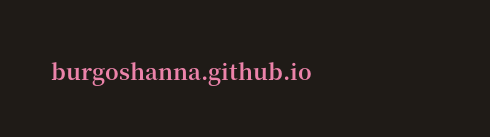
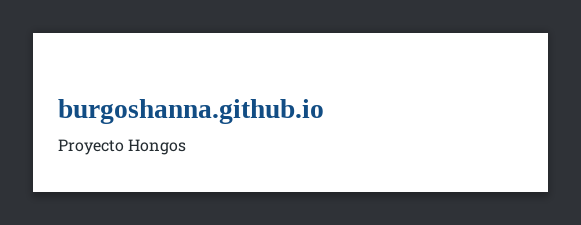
(312, 74) none -> [58,139,187,155] // Proyecto Hongos

